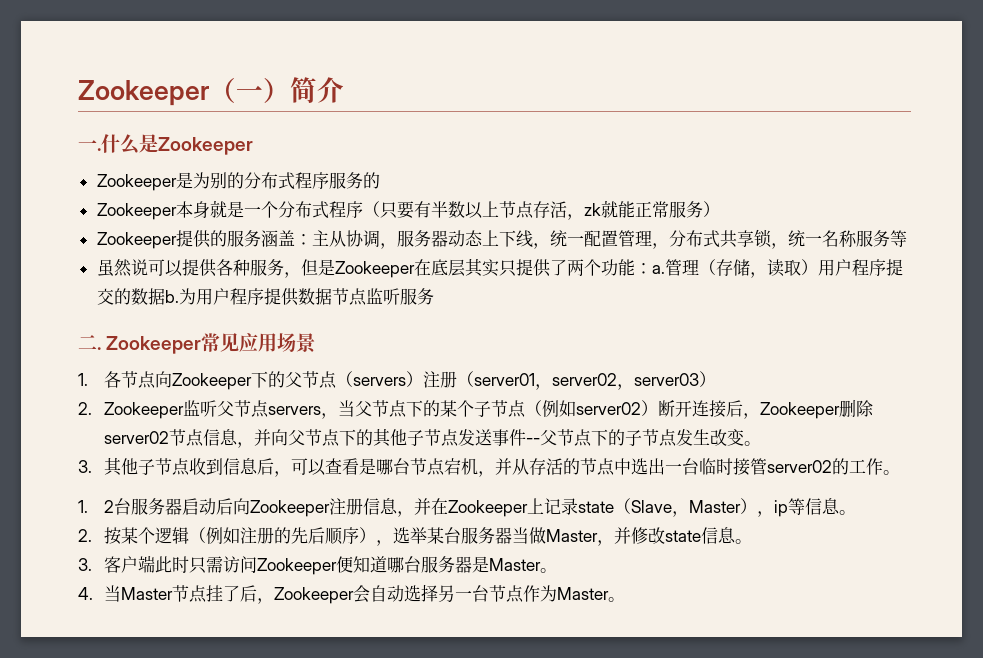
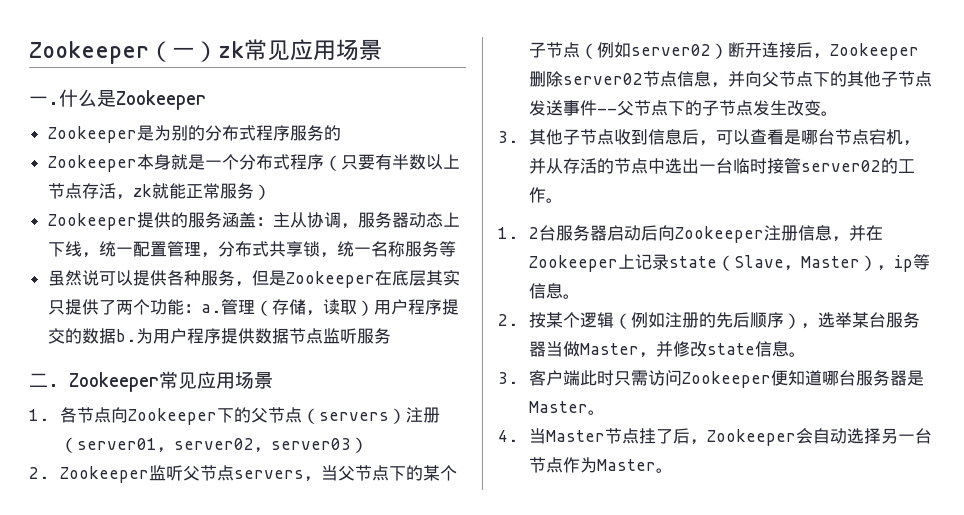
[290,77,344,103] 简介 -> [218,39,382,61] zk常见应用场景

